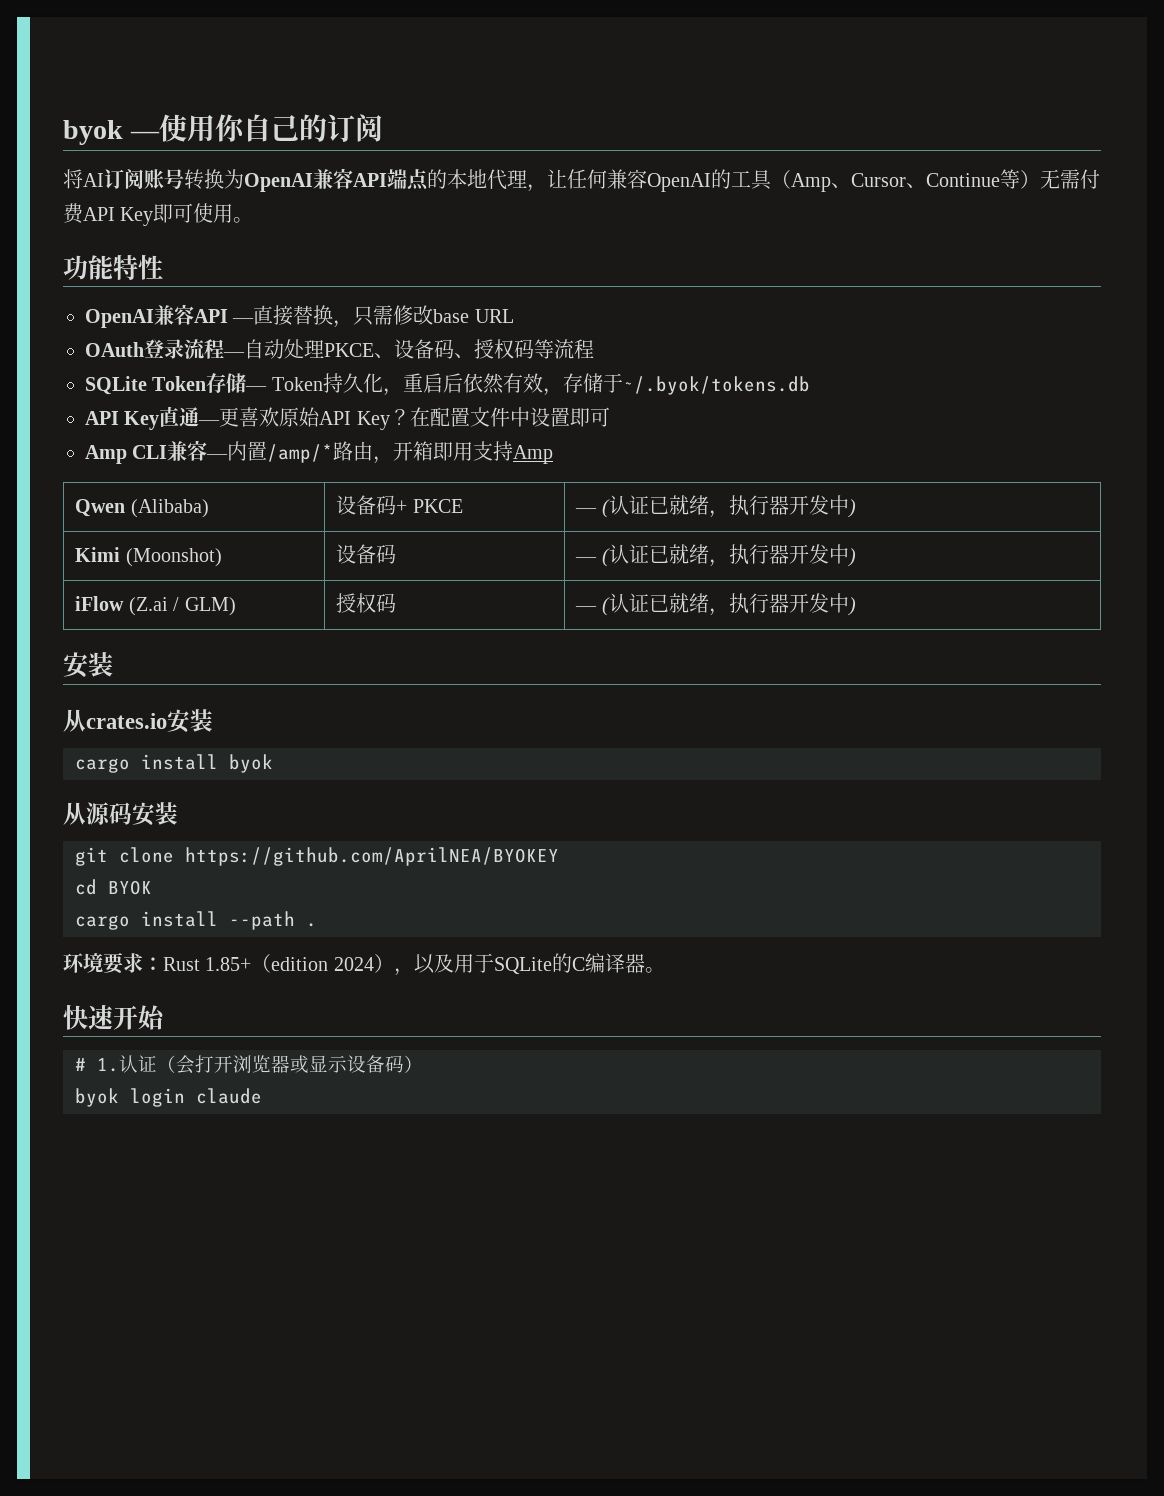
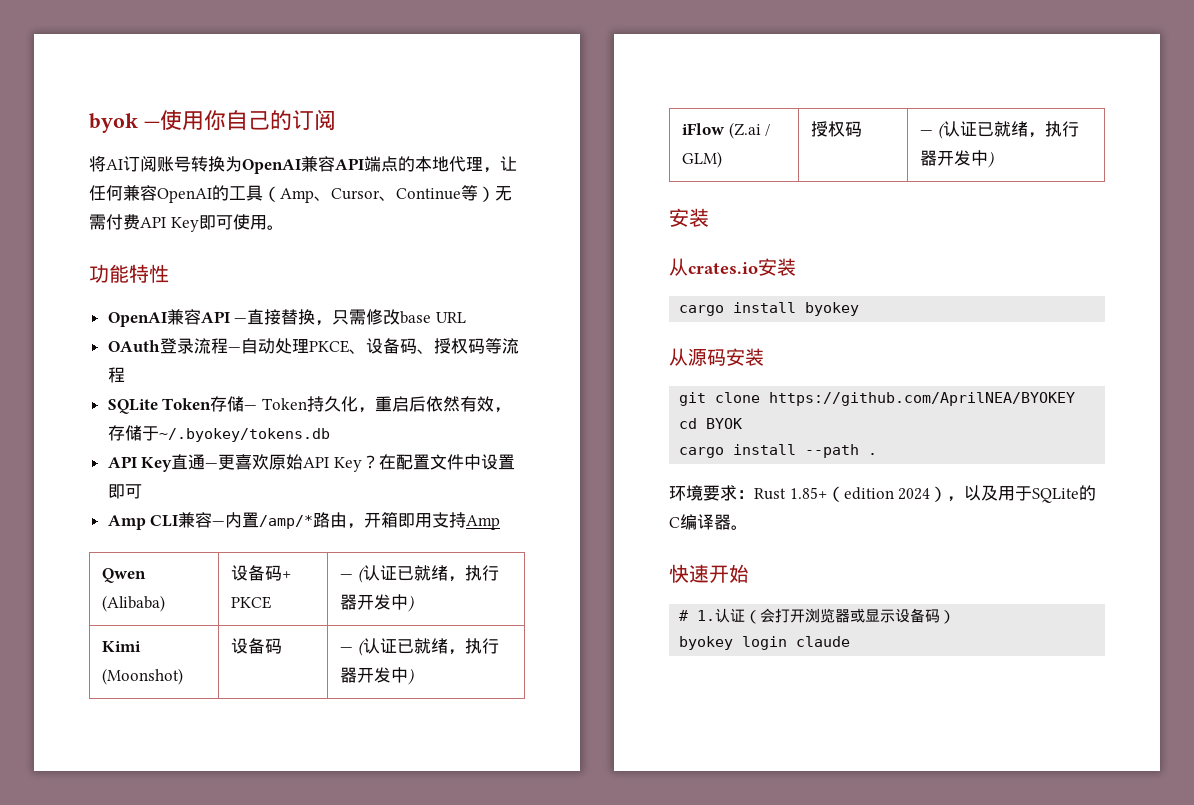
[622,376,810,395] ~/.byok/tokens.db -> [158,428,330,442] ~/.byokey/tokens.db
[229,754,273,773] byok -> [805,302,860,316] byokey
[75,1088,119,1107] byok -> [679,636,734,650] byokey

